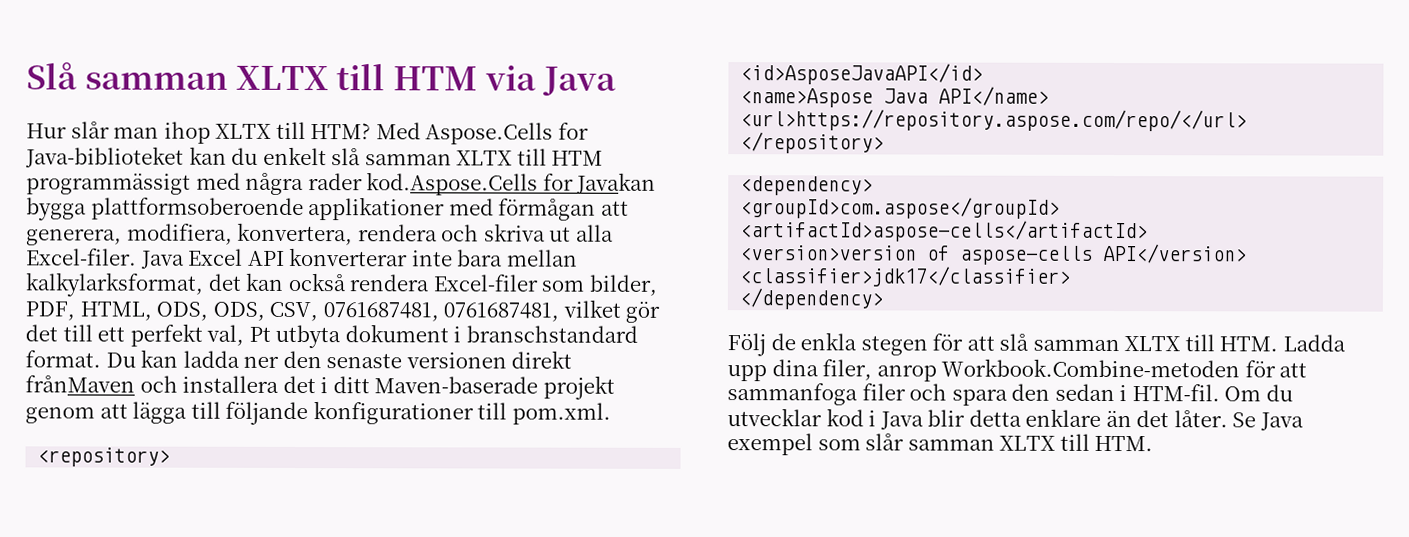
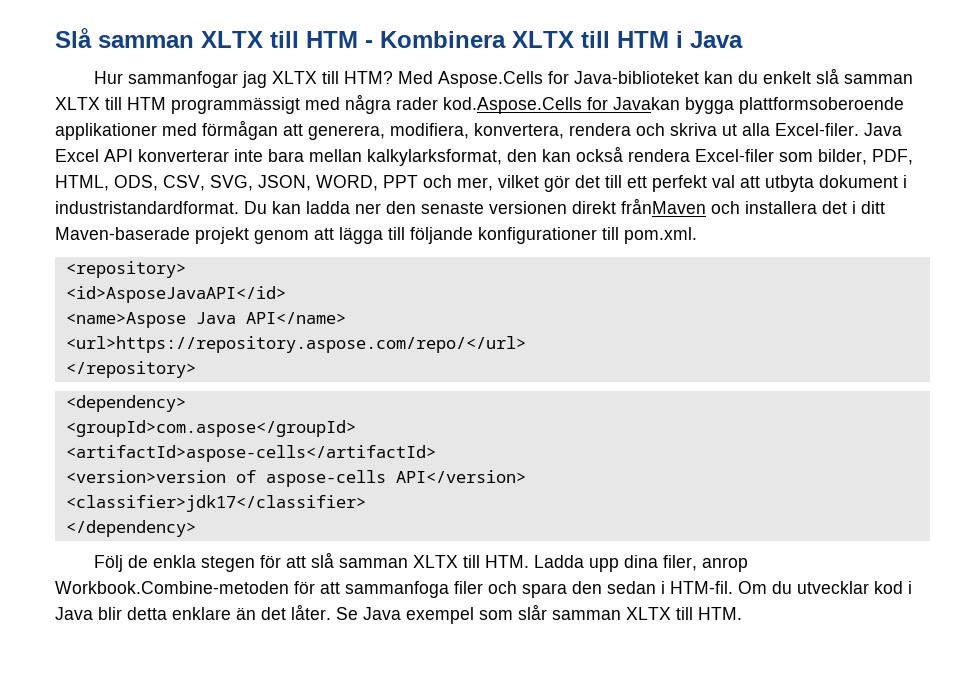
[484,65,536,91] via -> [365,31,683,48] - Kombinera XLTX till HTM i
[70,121,211,144] slår man ihop -> [127,71,267,88] sammanfogar jag
[207,273,241,291] det -> [507,149,537,162] den
[212,301,560,322] ODS, CSV, 0761687481, 0761687481, -> [163,175,493,191] CSV, SVG, JSON, WORD, PPT och mer,
[206,324,271,346] val, Pt -> [712,175,760,188] val att
[465,325,638,343] [25,350,101,368] branschstandard format. -> [55,201,239,214] industristandardformat.

